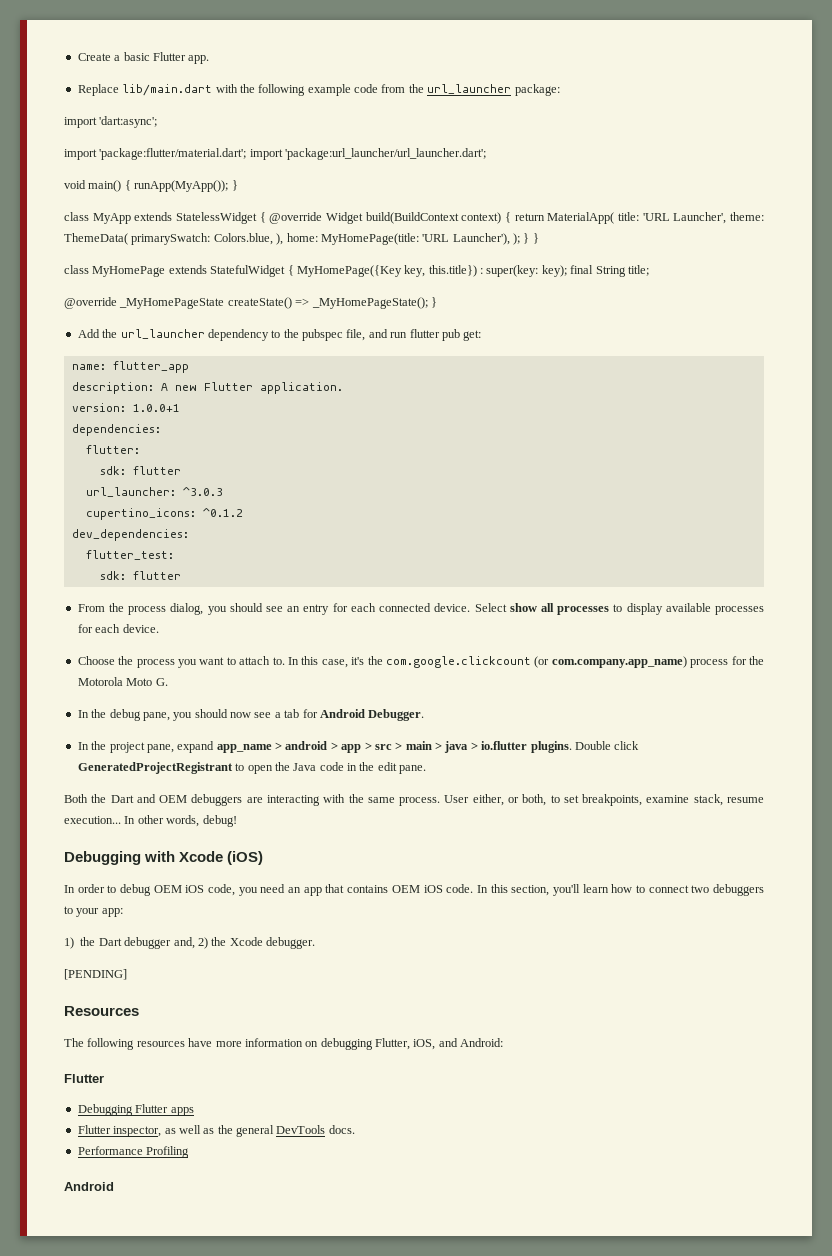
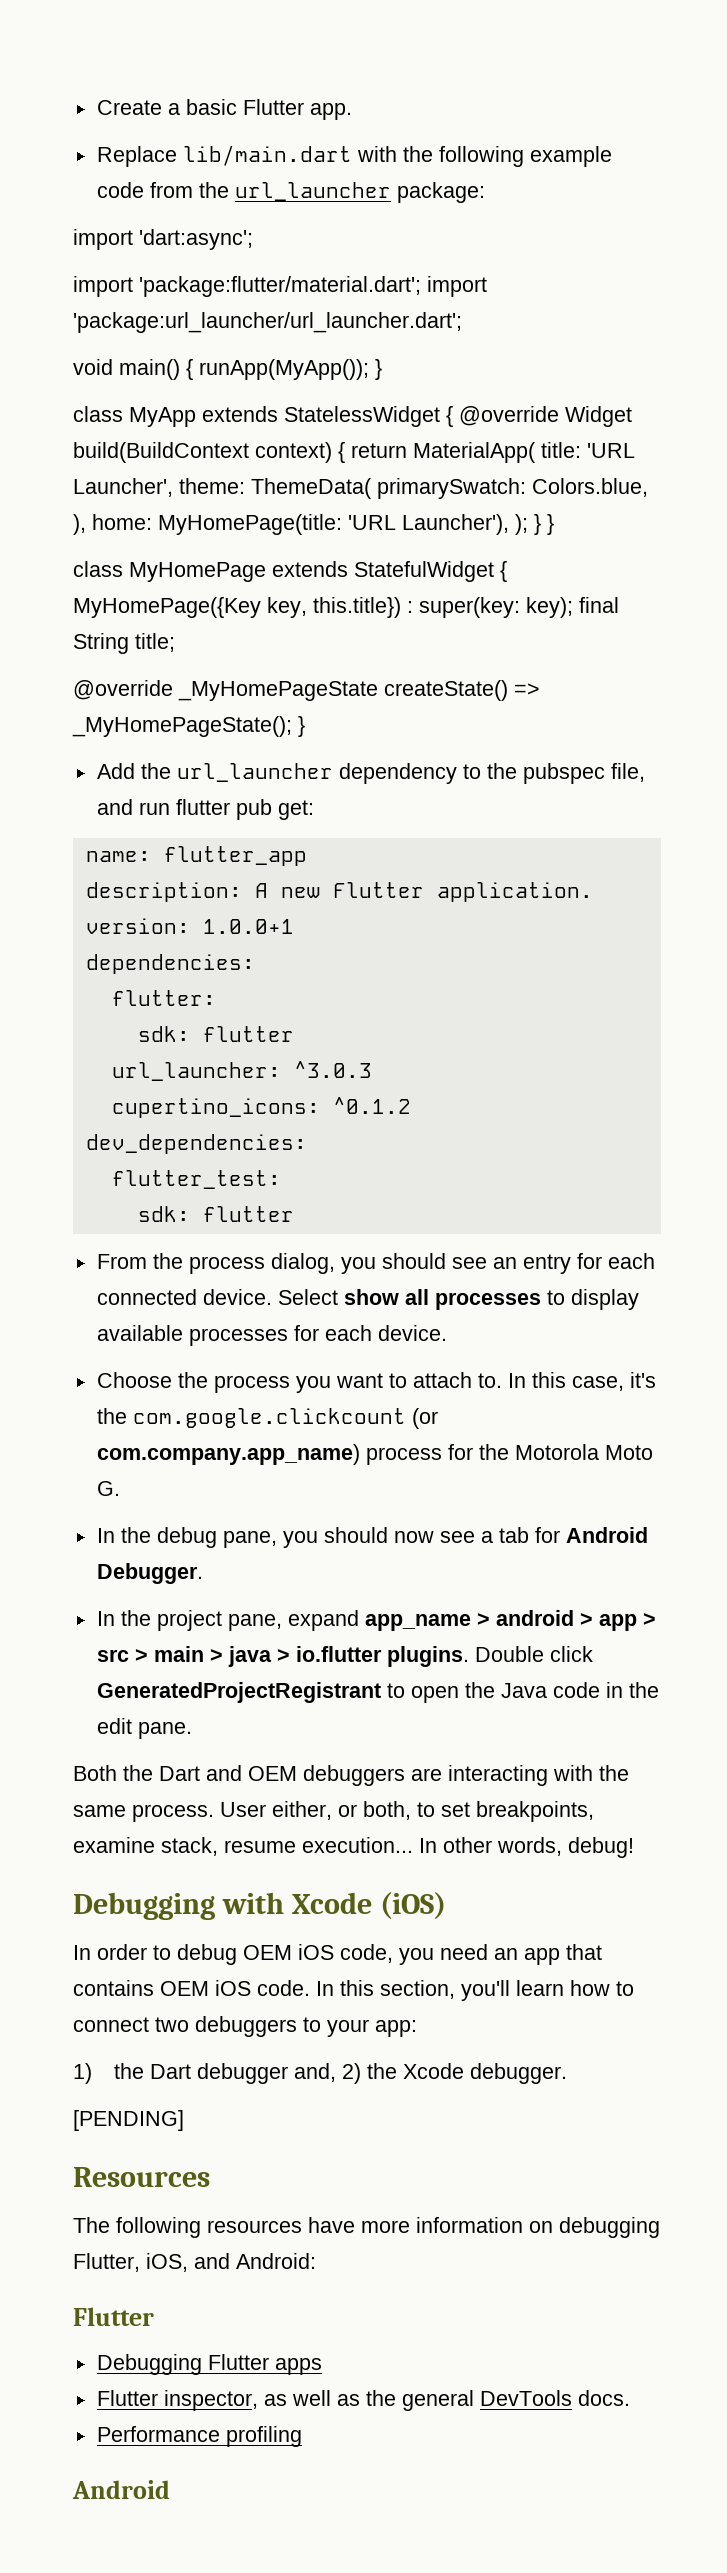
[146,1146,190,1158] Profiling -> [225,2426,302,2447] profiling

